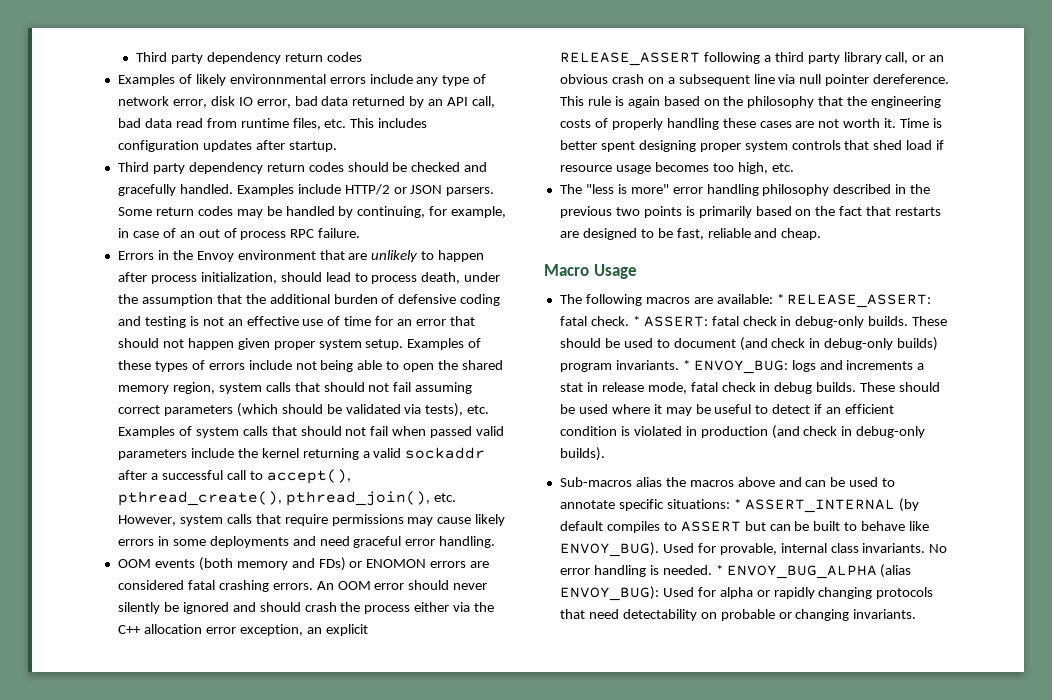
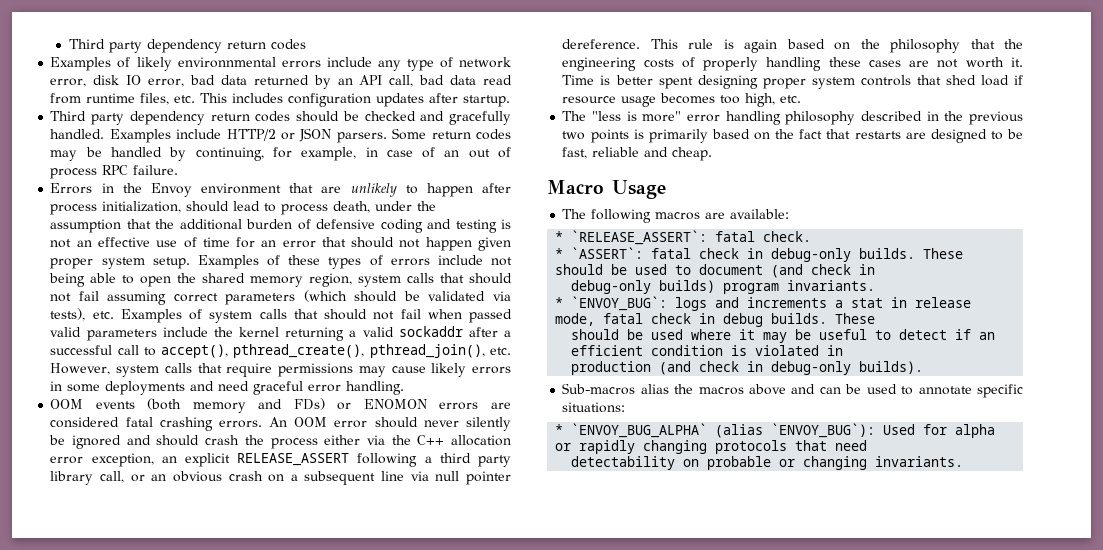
[776,294,932,308] * RELEASE_ASSERT: -> [555,230,708,245] // * `RELEASE_ASSERT`:
[632,316,708,327] * ASSERT: -> [555,247,644,259] // * `ASSERT`:
(821, 343) none -> (876, 269) //
[682,360,788,374] * ENVOY_BUG: -> [555,296,668,311] // * `ENVOY_BUG`:
(896, 387) none -> (876, 318) //
(697, 431) none -> (844, 350) //
[733,498,919,513] [559,521,930,533] [559,542,948,557] [559,564,912,579] [559,586,659,601] * ASSERT_INTERNAL (by default compiles to ASSERT but can be built to behave like ENVOY_BUG). Used for provable, internal class invariants. No error handling is needed. * ENVOY_BUG_ALPHA (alias ENVOY_BUG): -> [555,423,876,438] // * `ENVOY_BUG_ALPHA` (alias `ENVOY_BUG`):
(619, 614) none -> (868, 445) //

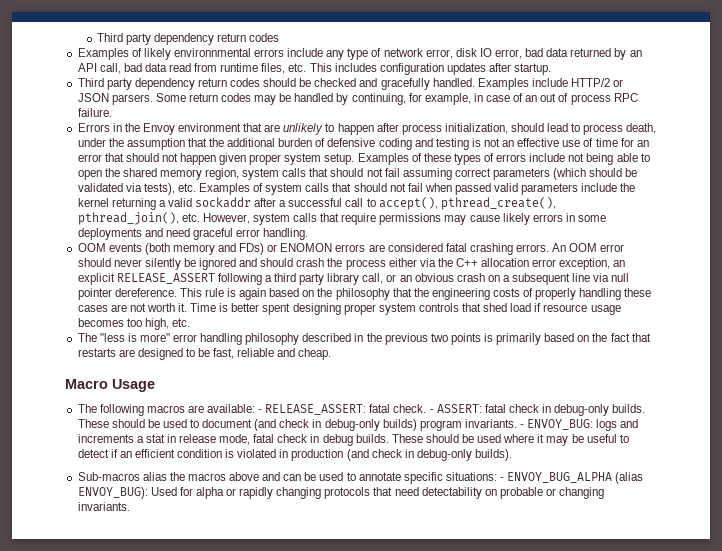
[555,230,708,245] // * `RELEASE_ASSERT`: -> [258,404,367,415] - RELEASE_ASSERT:
[555,247,644,259] // * `ASSERT`: -> [429,404,482,413] - ASSERT:
(876, 269) // -> (322, 423) none
[555,296,668,311] // * `ENVOY_BUG`: -> [520,419,594,430] - ENVOY_BUG:
(876, 318) // -> (423, 438) none
(844, 350) // -> (289, 453) none
[555,423,876,438] // * `ENVOY_BUG_ALPHA` (alias `ENVOY_BUG`): -> [500,472,644,484] [77,487,148,499] - ENVOY_BUG_ALPHA (alias ENVOY_BUG):
(868, 445) // -> (419, 491) none

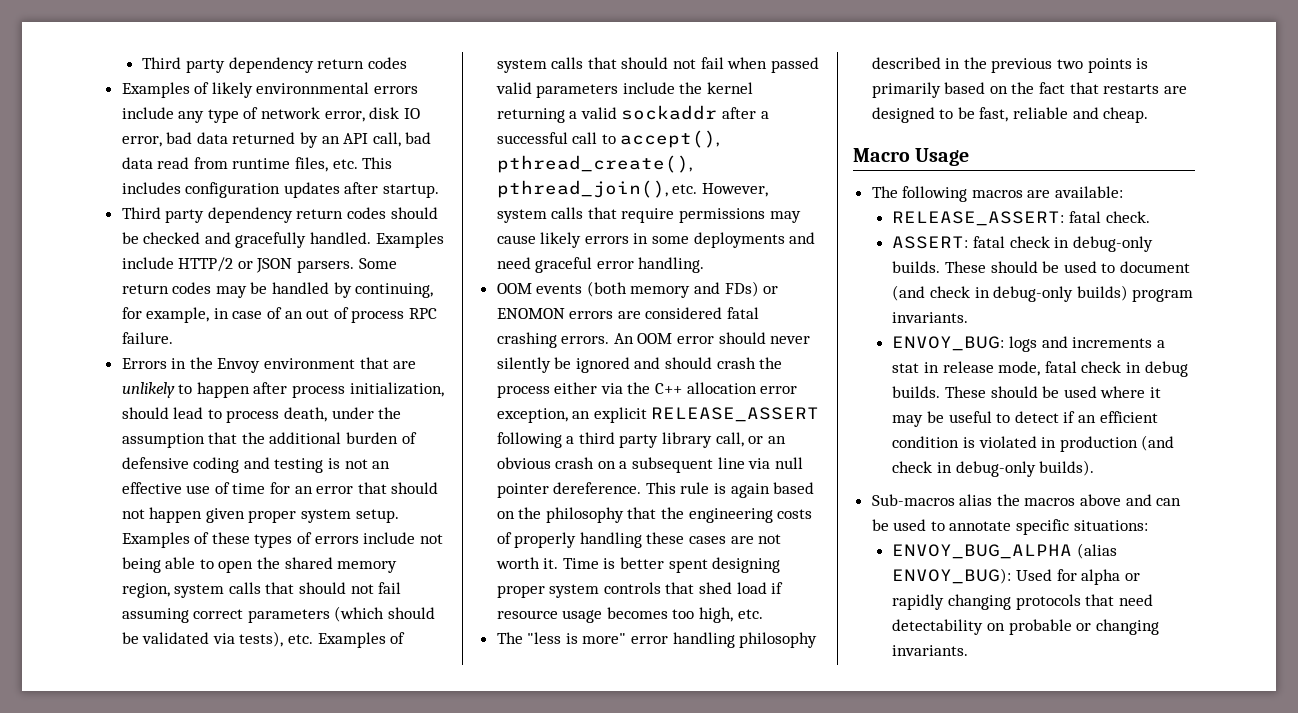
[258,409,263,413] - -> (1124, 192) //
[429,409,434,413] - -> (1150, 217) //
[520,424,525,428] - -> (969, 317) //
[500,477,505,481] - -> (1148, 525) //

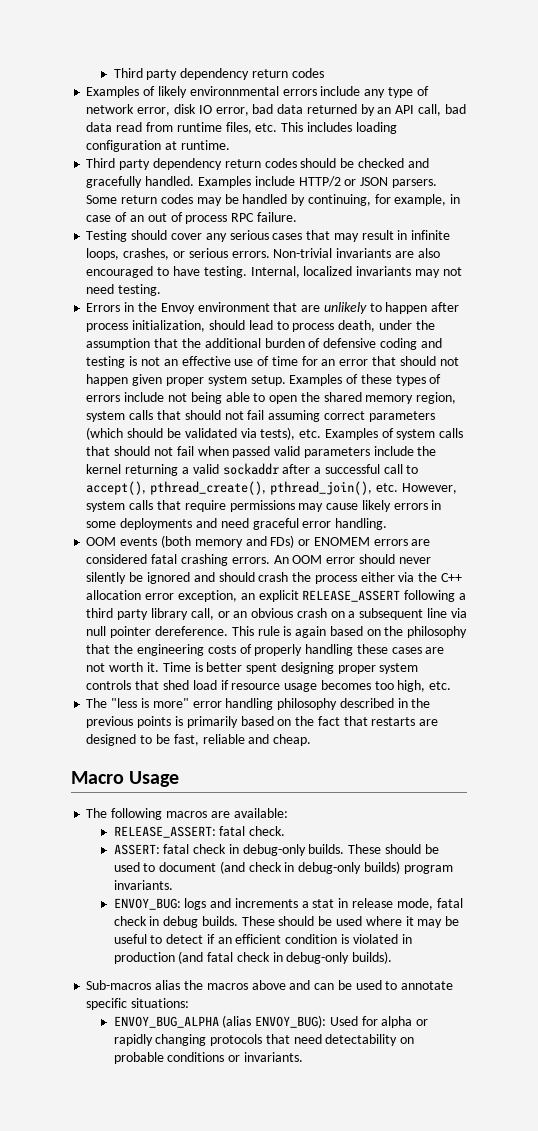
[185,182,440,198] configuration updates after startup. -> [355,122,397,134] [86,140,230,152] loading configuration at runtime.
(173, 338) none -> [86,230,451,242] [86,248,440,260] [86,266,462,278] [86,284,162,296] // Testing should cover any serious cases that may result in infinite loops, crashes, or serious errors. Non-trivial invariants are also encouraged to have testing. Internal, localized invariants may not need testing.
[496,308,565,319] ENOMON -> [313,537,370,546] ENOMEM
[1057,59,1084,69] two -> (134, 722) none
(1175, 443) none -> [207,952,234,962] fatal
[1076,619,1159,635] or changing -> [167,1052,241,1062] conditions or

